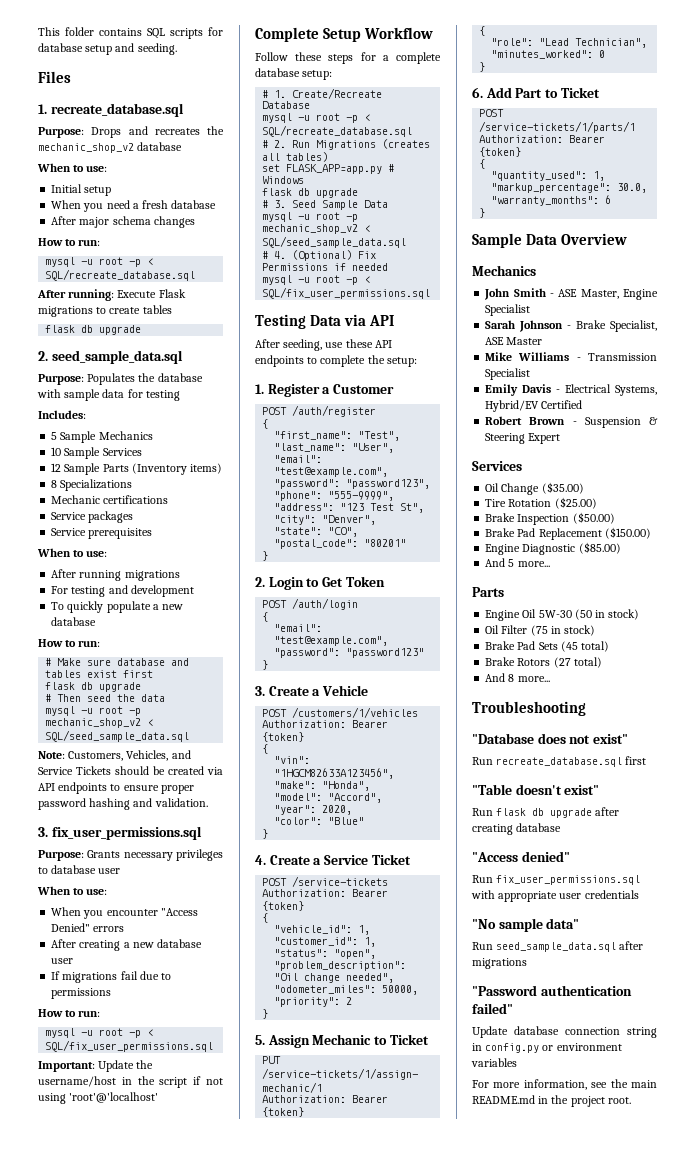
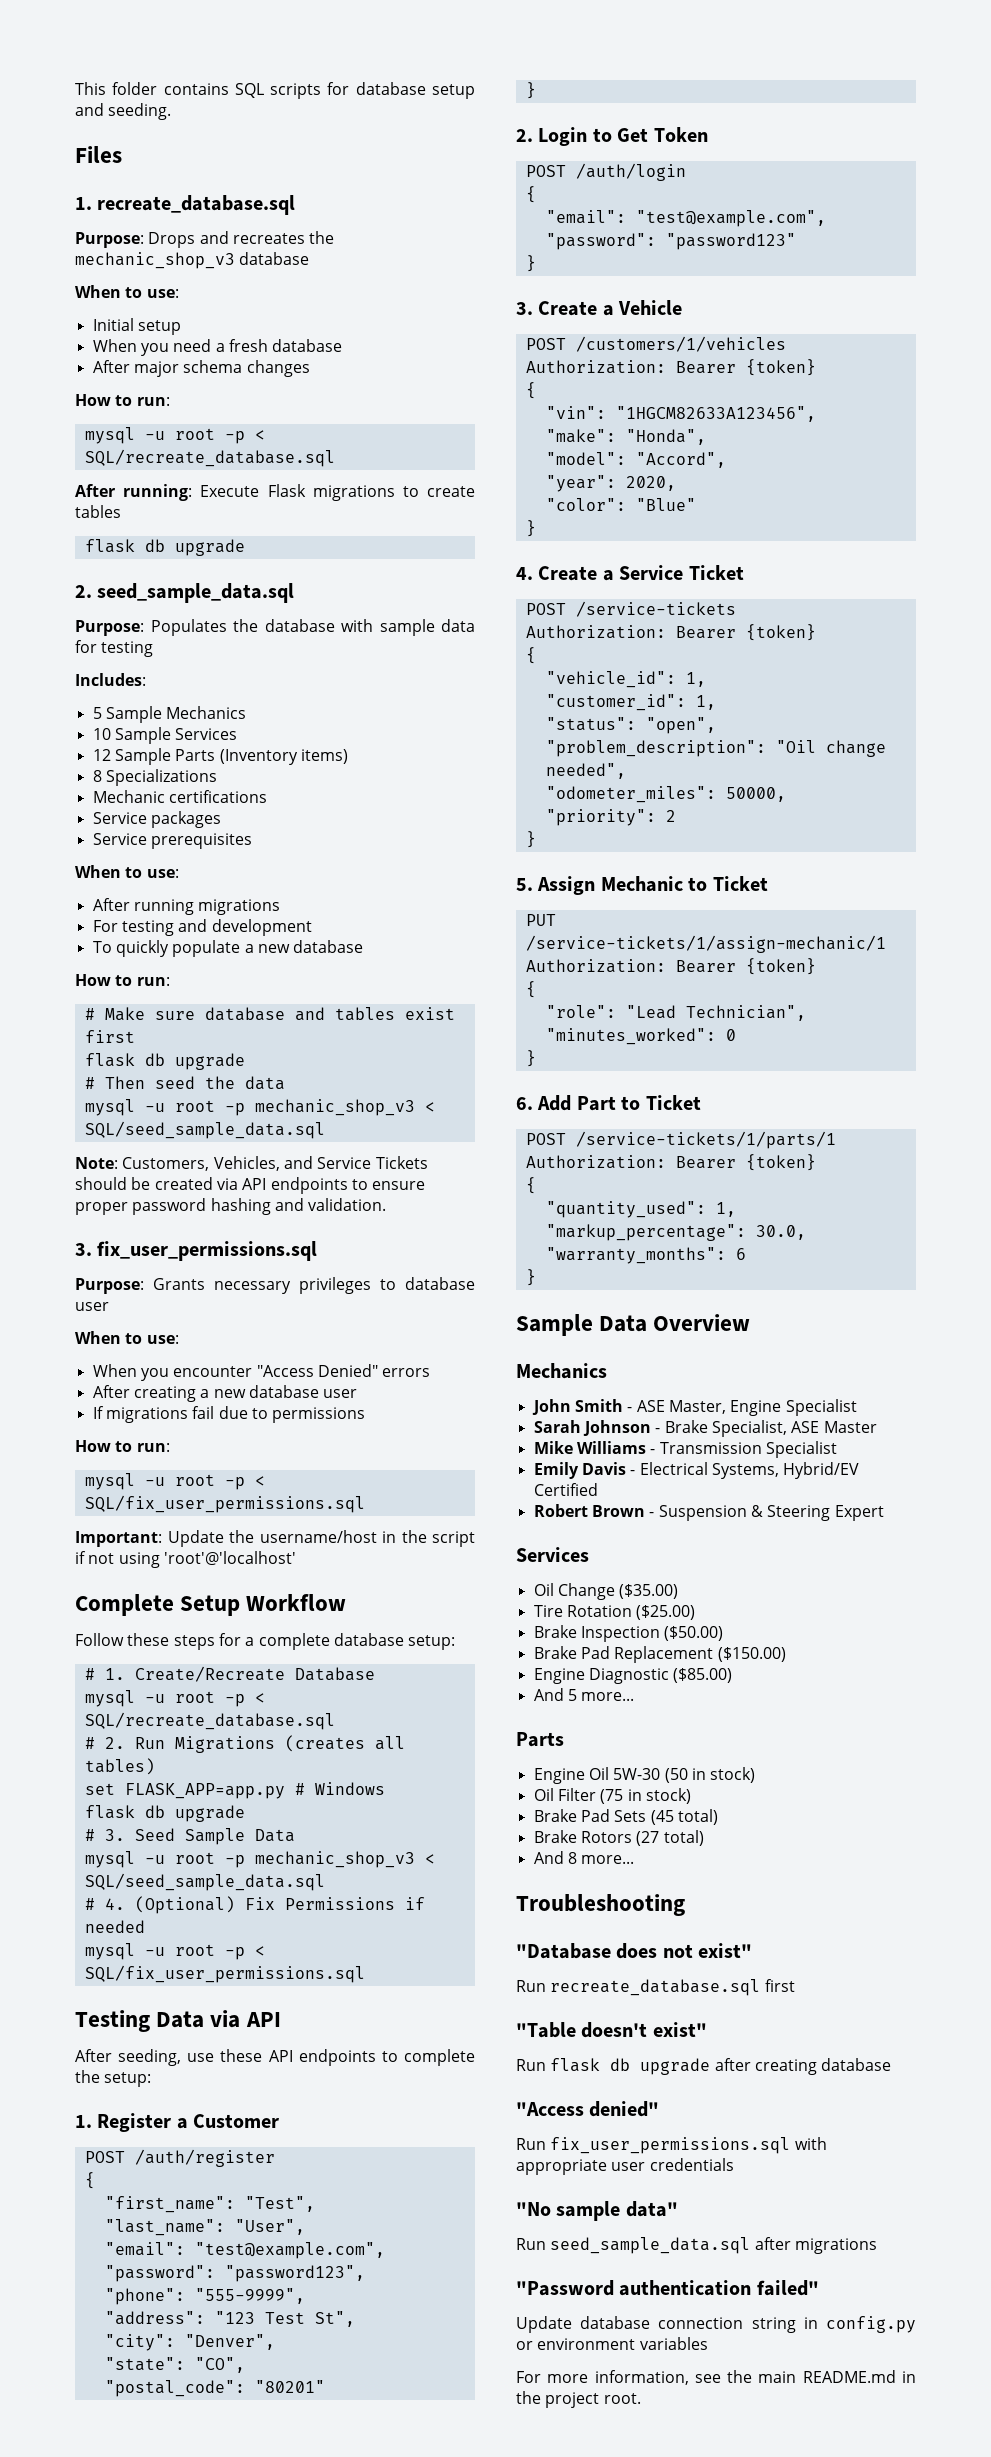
[38,143,134,153] mechanic_shop_v2 -> [75,252,235,269] mechanic_shop_v3
[45,718,142,728] mechanic_shop_v2 -> [254,1099,415,1116] mechanic_shop_v3
[262,224,359,234] mechanic_shop_v2 -> [254,1851,415,1868] mechanic_shop_v3

